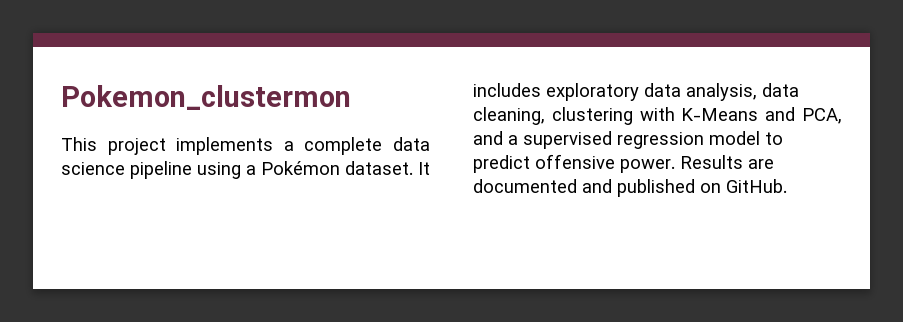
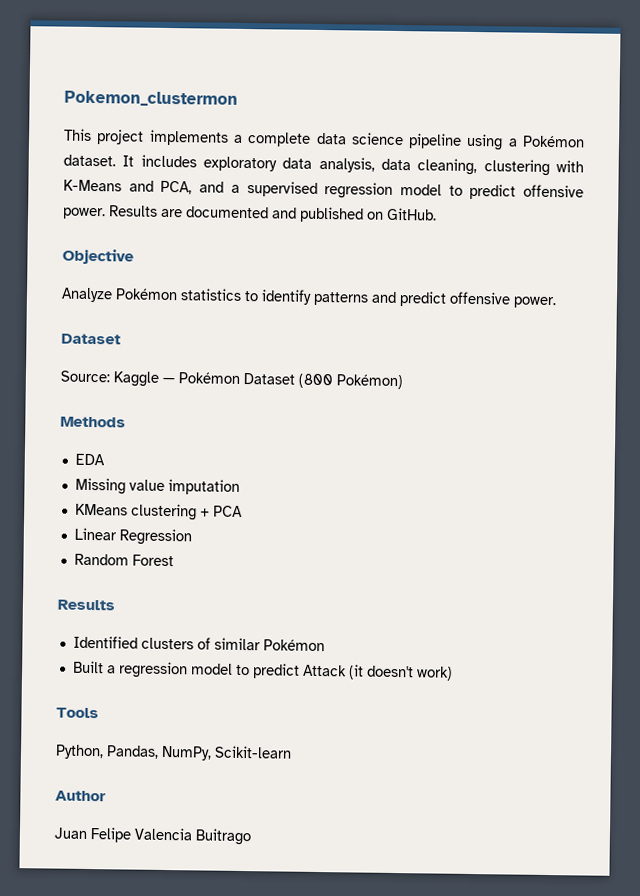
(787, 186) none -> [62,248,134,265] [61,287,556,309] [61,333,121,345] [60,370,403,390] [60,416,126,428] [74,453,105,466] [74,477,240,495] [74,503,243,521] [73,527,192,546] [73,553,174,567] [57,599,115,611] [72,635,325,652] [72,660,453,681] [56,707,99,719] [55,744,292,761] [55,790,106,802] [54,827,252,846] // Objective // Analyze Pokémon statistics to identify patterns and predict offensive power. // Dataset // Source: Kaggle — Pokémon Dataset (800 Pokémon) // Methods // EDA // Missing value imputation // KMeans clustering + PCA // Linear Regression // Random Forest // Results // Identified clusters of similar Pokémon // Built a regression model to predict Attack (it doesn't work) // Tools // Python, Pandas, NumPy, Scikit-learn // Author // Juan Felipe Valencia Buitrago

